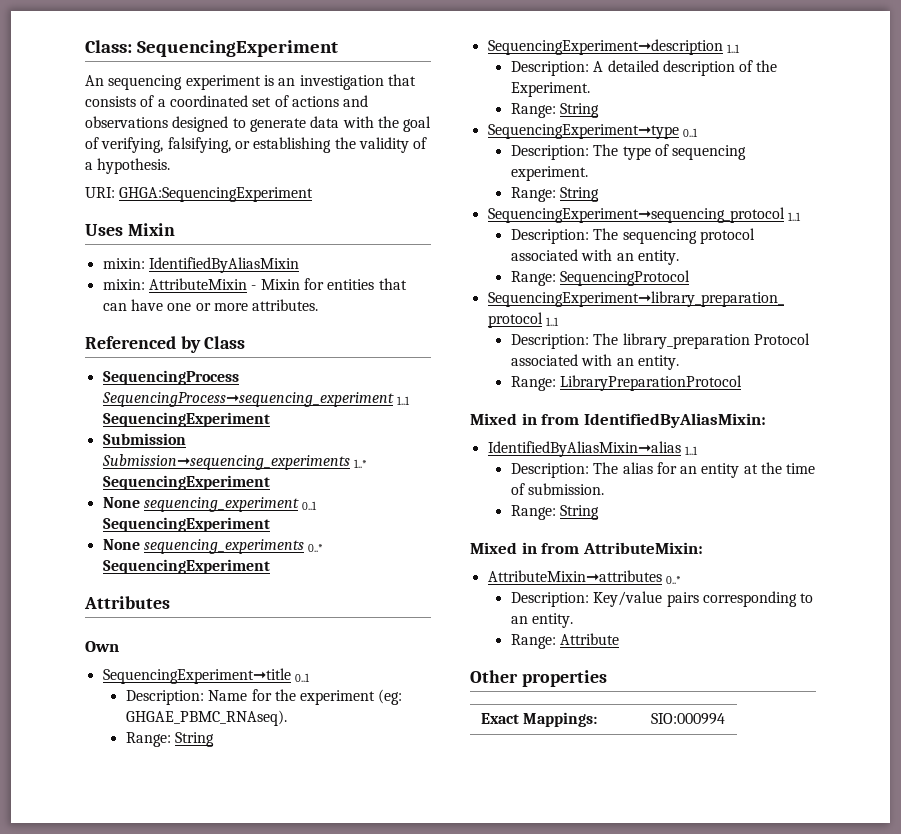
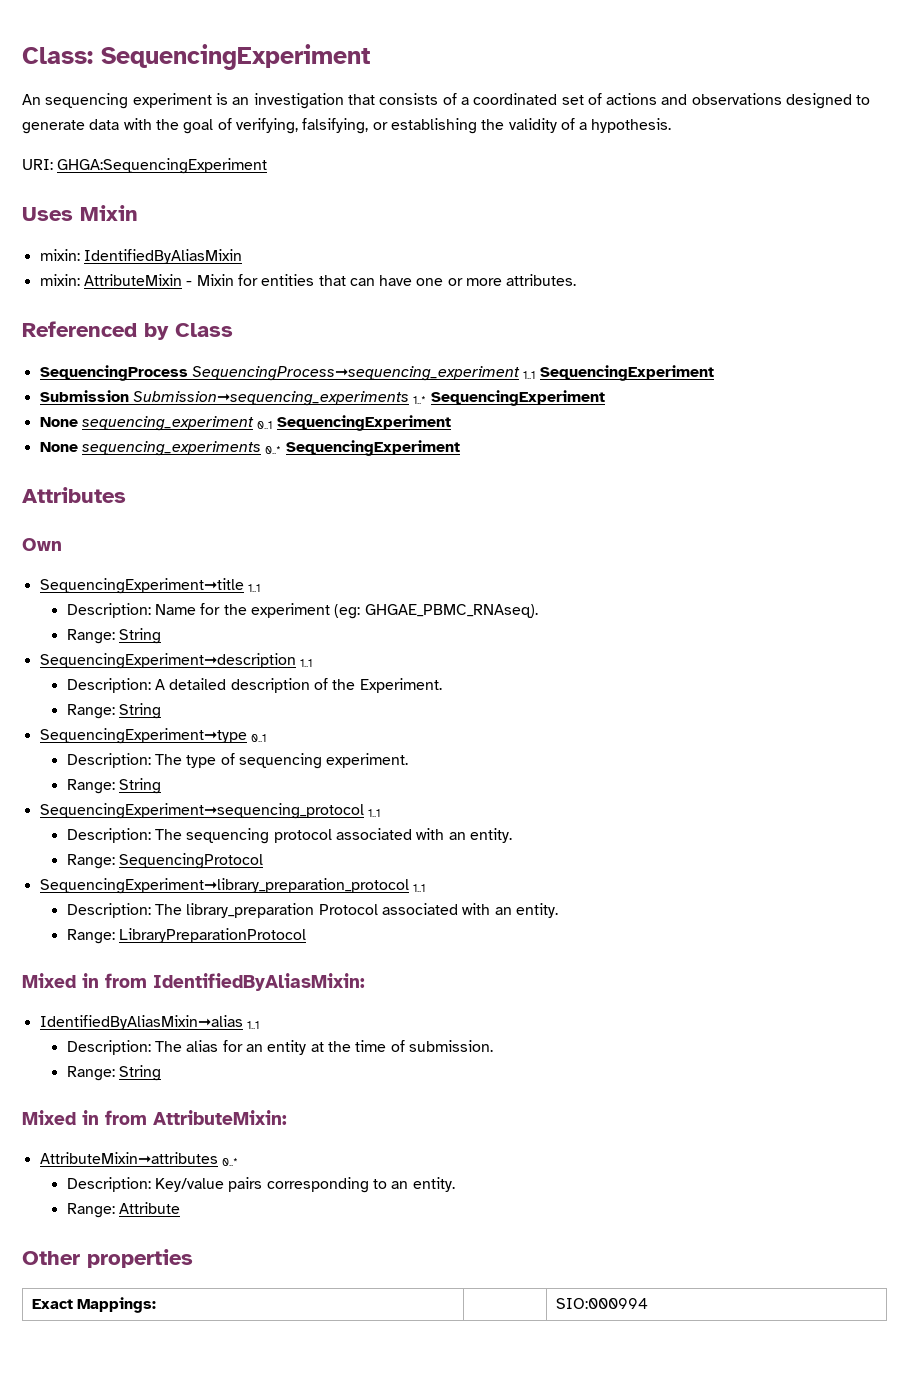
[294,673,310,682] 0..1 -> [247,584,260,592] 1..1

